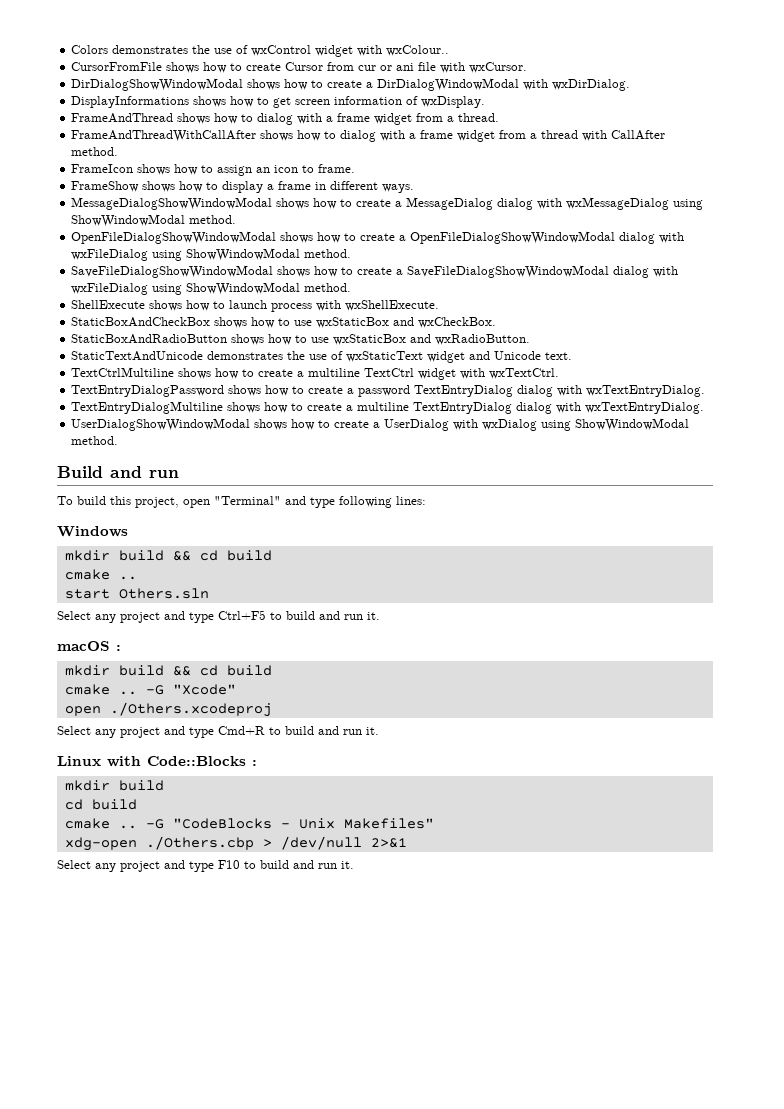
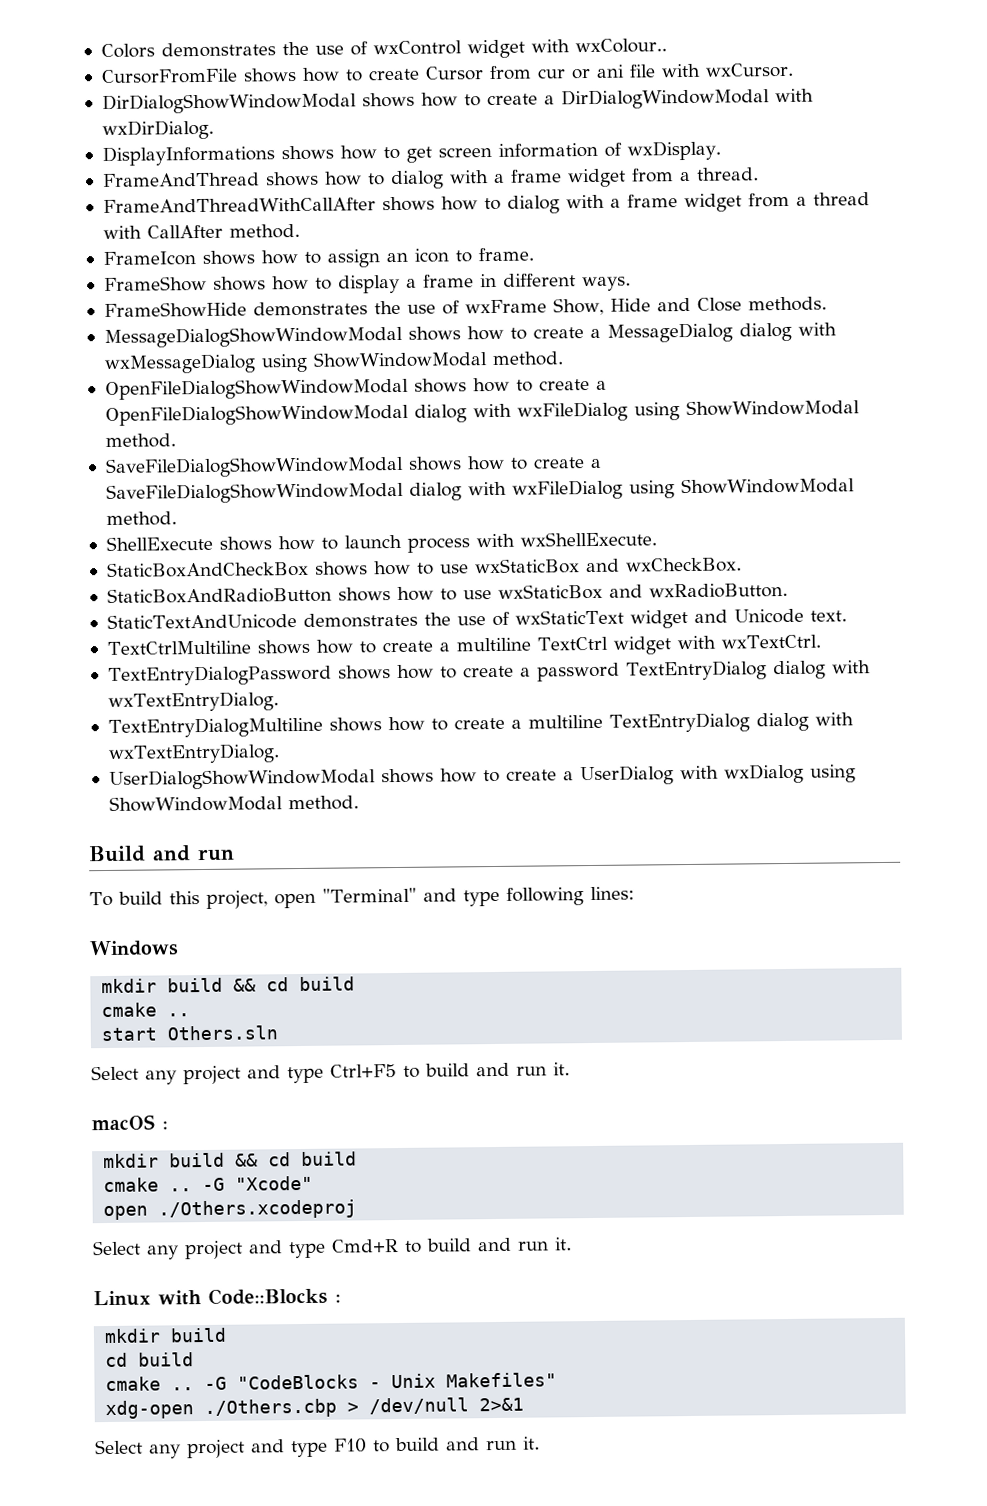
(415, 188) none -> [103,296,827,318] // FrameShowHide demonstrates the use of wxFrame Show, Hide and Close methods.

